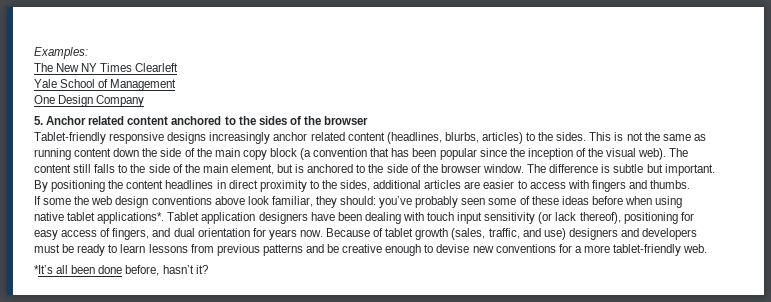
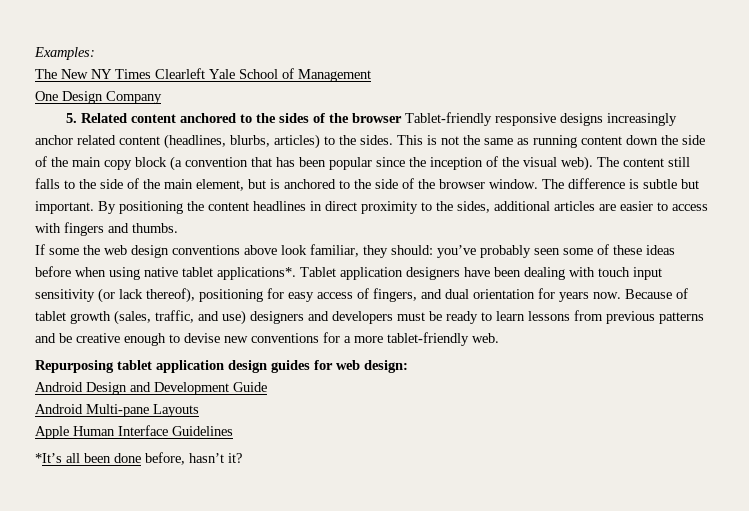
(179, 67) // -> (205, 73) none
[46,116,125,125] Anchor related -> [81,113,128,123] Related
(369, 120) // -> (403, 118) none
(708, 248) none -> [35,360,408,373] [35,382,267,395] [35,404,199,417] [35,425,233,439] // Repurposing tablet application design guides for web design: // Android Design and Development Guide // Android Multi-pane Layouts // Apple Human Interface Guidelines

